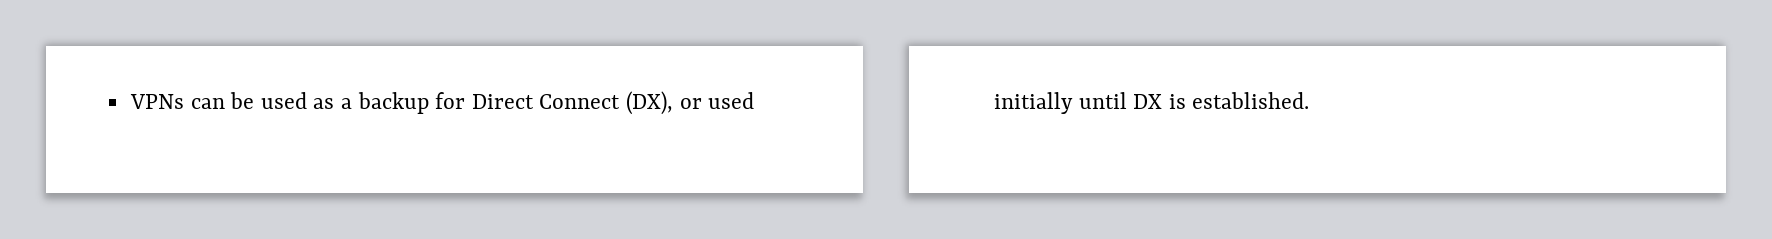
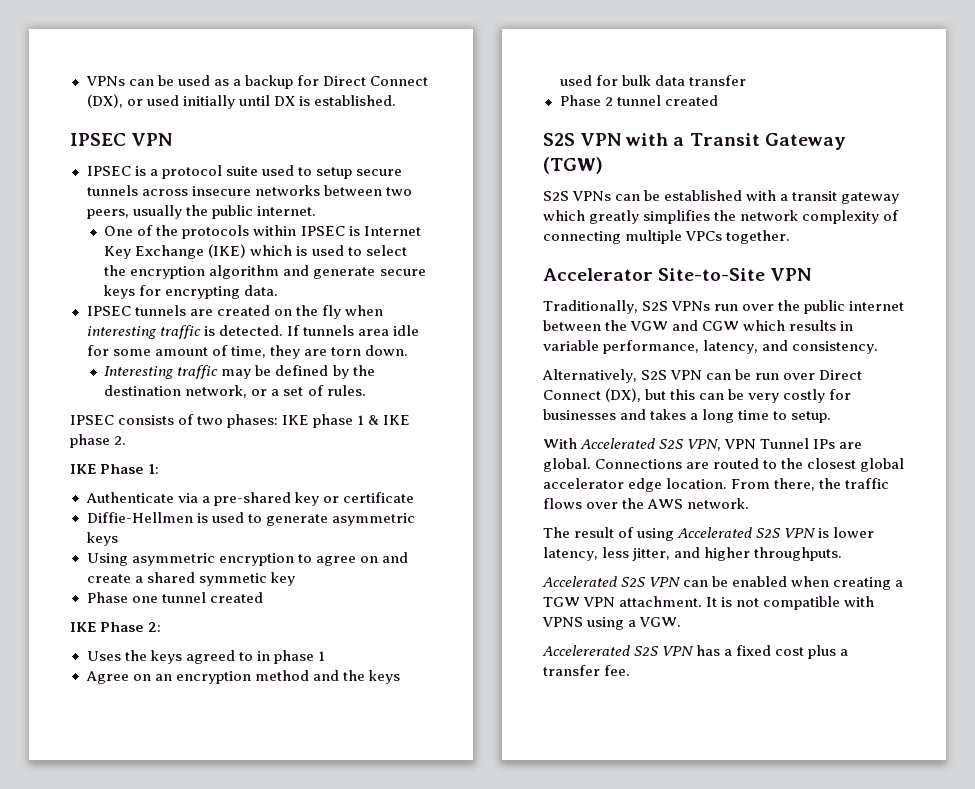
(1310, 100) none -> [70,133,173,146] [86,165,402,179] [86,185,412,196] [86,205,316,219] [104,225,421,239] [104,244,407,259] [104,265,426,279] [104,285,279,299] [86,305,383,319] [86,325,419,339] [86,345,408,359] [104,365,375,379] [104,385,366,398] [70,414,411,428] [70,434,127,448] [70,464,160,474] [85,492,414,506] [86,512,415,526] [86,532,118,546] [86,552,408,566] [86,572,295,586] [86,592,263,603] [70,622,162,632] [86,650,325,664] [85,670,400,684] [559,75,746,86] [559,95,718,106] [543,133,846,150] [543,157,603,174] [543,190,900,204] [543,210,900,224] [543,230,791,244] [543,268,812,281] [543,300,905,314] [543,320,854,331] [543,340,879,354] [542,369,863,383] [543,388,852,403] [543,409,832,423] [543,438,863,451] [543,458,905,472] [543,478,890,492] [543,498,750,509] [543,527,875,541] [543,547,843,561] [542,576,904,590] [543,596,875,610] [542,617,682,630] [542,645,849,659] [543,665,631,676] // IPSEC VPN // IPSEC is a protocol suite used to setup secure tunnels across insecure networks between two peers, usually the public internet. // One of the protocols within IPSEC is Internet Key Exchange (IKE) which is used to select the encryption algorithm and generate secure keys for encrypting data. // IPSEC tunnels are created on the fly when interesting traffic is detected. If tunnels area idle for some amount of time, they are torn down. // Interesting traffic may be defined by the destination network, or a set of rules. // IPSEC consists of two phases: IKE phase 1 & IKE phase 2. // IKE Phase 1: // Authenticate via a pre-shared key or certificate // Diffie-Hellmen is used to generate asymmetric keys // Using asymmetric encryption to agree on and create a shared symmetic key // Phase one tunnel created // IKE Phase 2: // Uses the keys agreed to in phase 1 // Agree on an encryption method and the keys used for bulk data transfer // Phase 2 tunnel created // S2S VPN with a Transit Gateway (TGW) // S2S VPNs can be established with a transit gateway which greatly simplifies the network complexity of connecting multiple VPCs together. // Accelerator Site-to-Site VPN // Traditionally, S2S VPNs run over the public internet between the VGW and CGW which results in variable performance, latency, and consistency. // Alternatively, S2S VPN can be run over Direct Connect (DX), but this can be very costly for businesses and takes a long time to setup. // With Accelerated S2S VPN, VPN Tunnel IPs are global. Connections are routed to the closest global accelerator edge location. From there, the traffic flows over the AWS network. // The result of using Accelerated S2S VPN is lower latency, less jitter, and higher throughputs. // Accelerated S2S VPN can be enabled when creating a TGW VPN attachment. It is not compatible with VPNS using a VGW. // Accelererated S2S VPN has a fixed cost plus a transfer fee.

